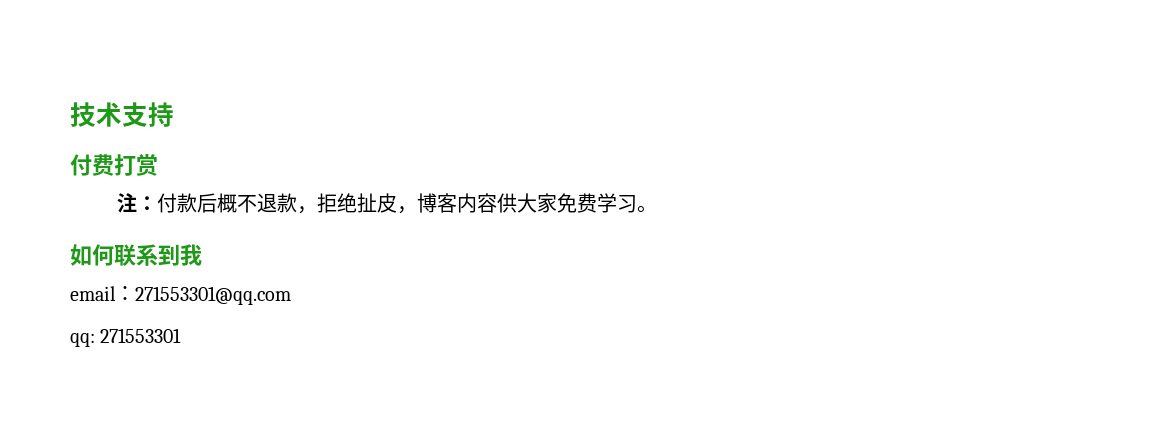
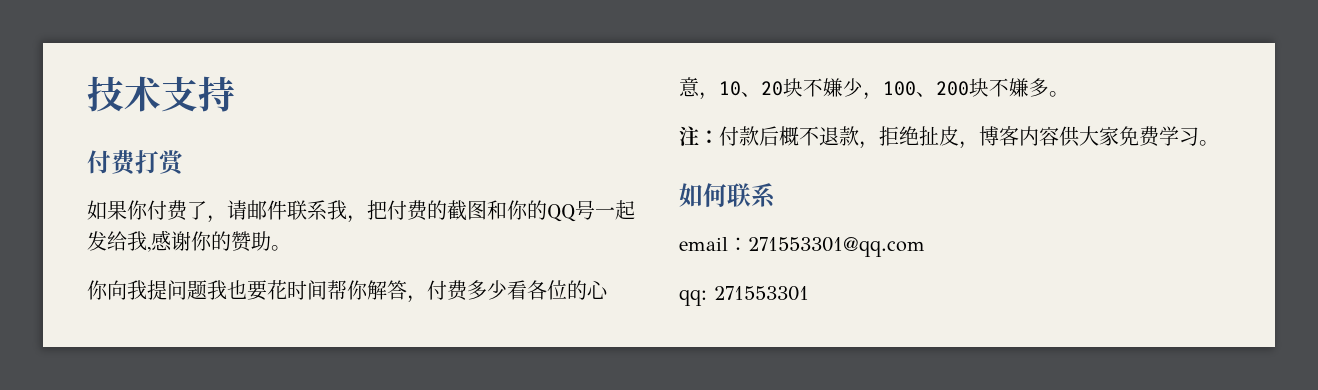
(158, 165) none -> [87,200,635,223] [87,230,291,252] [87,280,609,303] [679,77,1069,100] // 如果你付费了，请邮件联系我，把付费的截图和你的QQ号一起发给我,感谢你的赞助。 // 你向我提问题我也要花时间帮你解答，付费多少看各位的心意，10、20块不嫌少，100、200块不嫌多。
[158,244,202,266] 到我 -> (775, 195) none

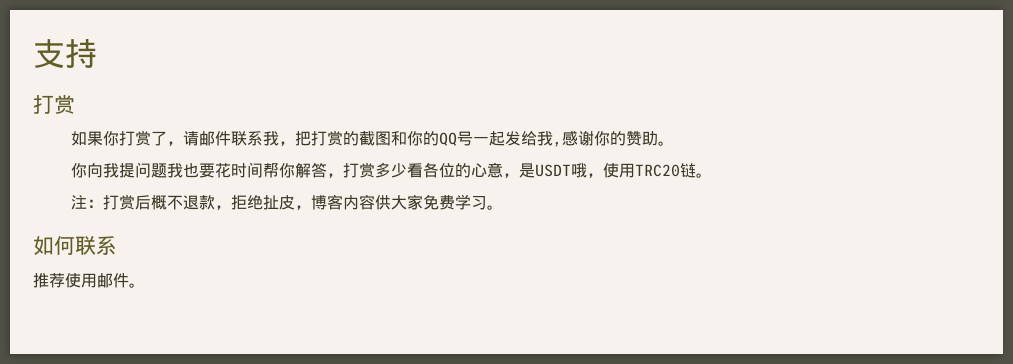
[87,76,161,112] 技术 -> (33, 53) none
[87,150,136,175] 付费 -> (97, 53) none
[147,200,188,221] 付费 -> [118,131,151,146] 打赏
[387,200,428,221] 付费 -> [310,131,343,146] 打赏
[427,280,468,301] 付费 -> [342,163,375,178] 打赏
[719,78,1049,100] 10、20块不嫌少，100、200块不嫌多 -> [518,163,696,178] 是USDT哦，使用TRC20链
[719,126,759,146] 付款 -> [102,195,135,210] 打赏
[679,237,925,257] [679,286,809,306] email：271553301@qq.com // qq: 271553301 -> [33,273,145,288] 推荐使用邮件。

